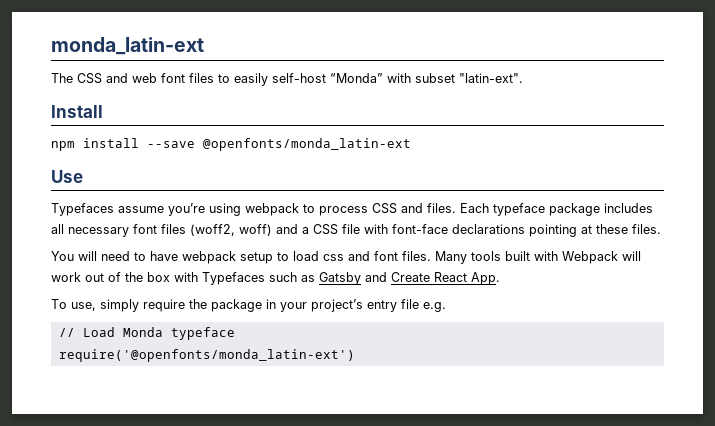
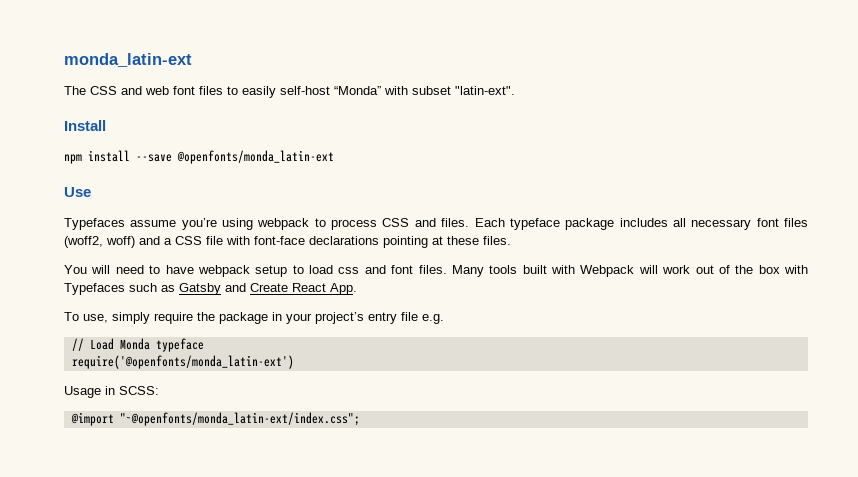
(355, 355) none -> [64,386,159,398] [70,412,360,426] // Usage in SCSS: // @import "~@openfonts/monda_latin-ext/index.css";

